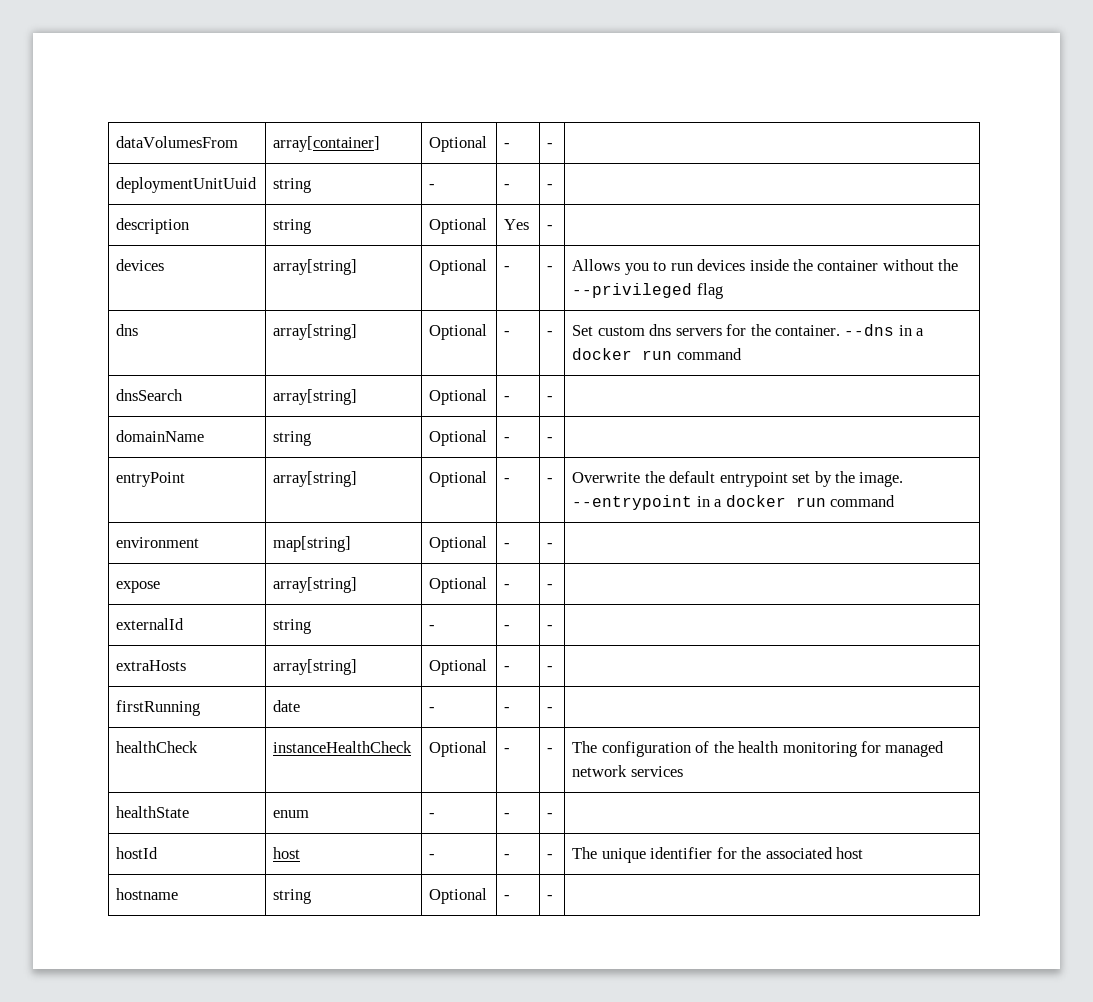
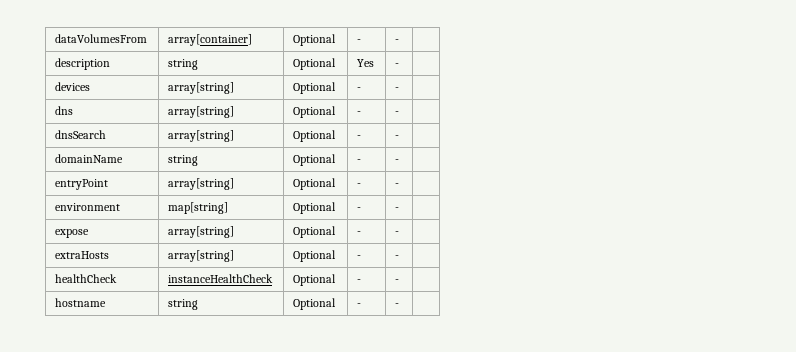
[116,177,258,193] [273,178,312,193] [429,184,436,189] [504,184,511,189] [547,184,554,189] // deploymentUnitUuid | string | - | - | - | -> (400, 41) none
[572,259,959,275] [572,283,723,299] Allows you to run devices inside the container without the --privileged flag -> (400, 89) none
[572,324,925,336] [572,348,742,360] Set custom dns servers for the container. --dns in a docker run command -> (400, 113) none
[572,471,904,487] [572,495,896,510] Overwrite the default entrypoint set by the image. --entrypoint in a docker run command -> (400, 185) none
[116,618,185,630] [273,619,312,634] [429,625,436,630] [504,625,511,630] [547,625,554,630] // externalId | string | - | - | - | -> (400, 233) none
[116,700,201,716] [273,700,301,712] [429,707,436,712] [504,707,511,712] [547,707,554,712] // firstRunning | date | - | - | - | -> (400, 257) none
[572,741,945,757] [572,765,683,777] [116,806,190,818] [273,810,310,818] [429,813,436,818] [504,813,511,818] [547,813,554,818] [116,847,159,859] [273,847,301,859] [429,854,436,859] [504,854,511,859] [547,854,554,859] [572,847,863,863] The configuration of the health monitoring for managed network services // healthState | enum | - | - | - | // hostId | host | - | - | - | The unique identifier for the associated host -> (400, 281) none

